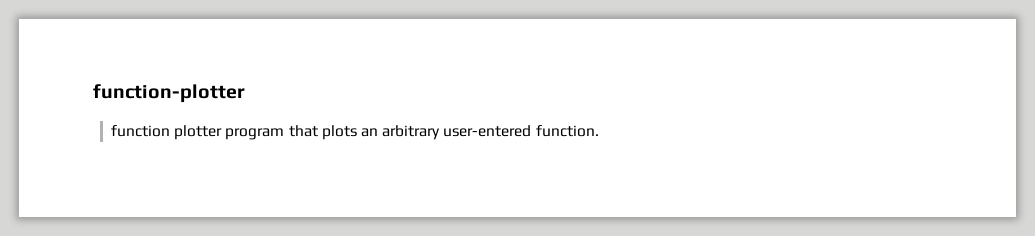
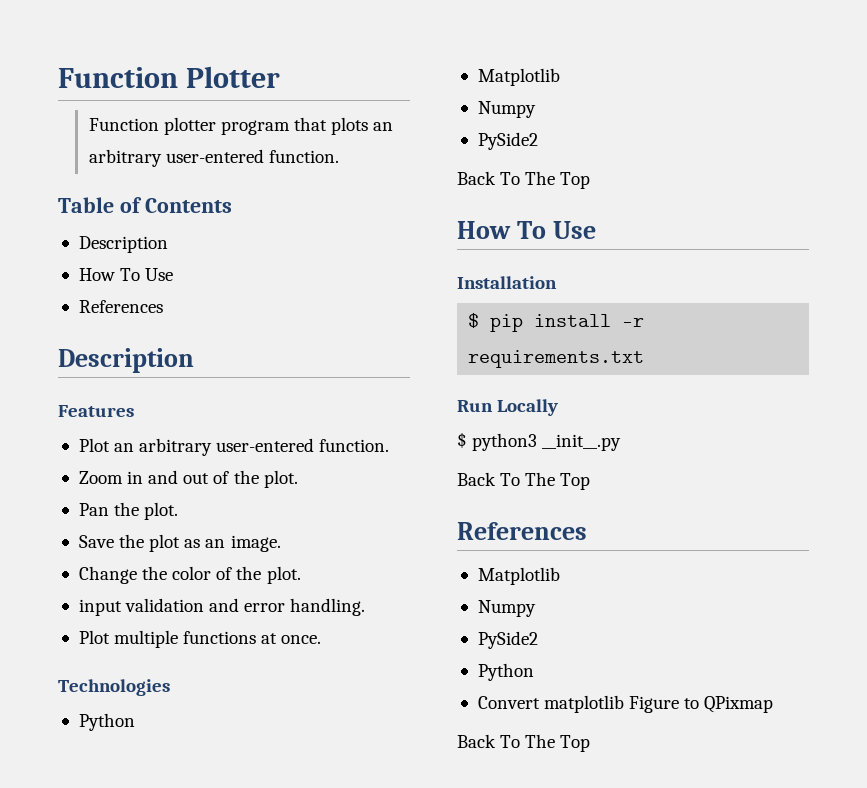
[93,84,245,103] [111,125,171,137] function-plotter // function -> [58,66,280,88] [88,118,159,131] Function Plotter // Function
(599, 131) none -> [58,197,232,213] [78,236,168,253] [78,268,174,281] [78,300,163,313] [58,348,194,373] [58,405,134,417] [78,438,390,456] [78,470,298,488] [78,502,179,520] [78,534,281,552] [78,566,301,584] [78,598,366,616] [78,630,322,648] [58,679,170,696] [78,713,135,731] [477,68,560,86] [477,101,536,118] [477,132,538,150] [457,171,591,189] [457,221,596,239] [457,276,557,289] [468,313,645,332] [468,350,645,368] [457,399,559,416] [457,432,622,451] [457,472,591,490] [457,522,587,540] [477,567,560,585] [477,600,536,617] [477,631,538,649] [477,663,534,681] [477,695,774,713] [457,734,591,752] // Table of Contents // Description // How To Use // References // Description // Features // Plot an arbitrary user-entered function. // Zoom in and out of the plot. // Pan the plot. // Save the plot as an image. // Change the color of the plot. // input validation and error handling. // Plot multiple functions at once. // Technologies // Python // Matplotlib // Numpy // PySide2 // Back To The Top // How To Use // Installation // $ pip install -r requirements.txt // Run Locally // $ python3 __init__.py // Back To The Top // References // Matplotlib // Numpy // PySide2 // Python // Convert matplotlib Figure to QPixmap // Back To The Top

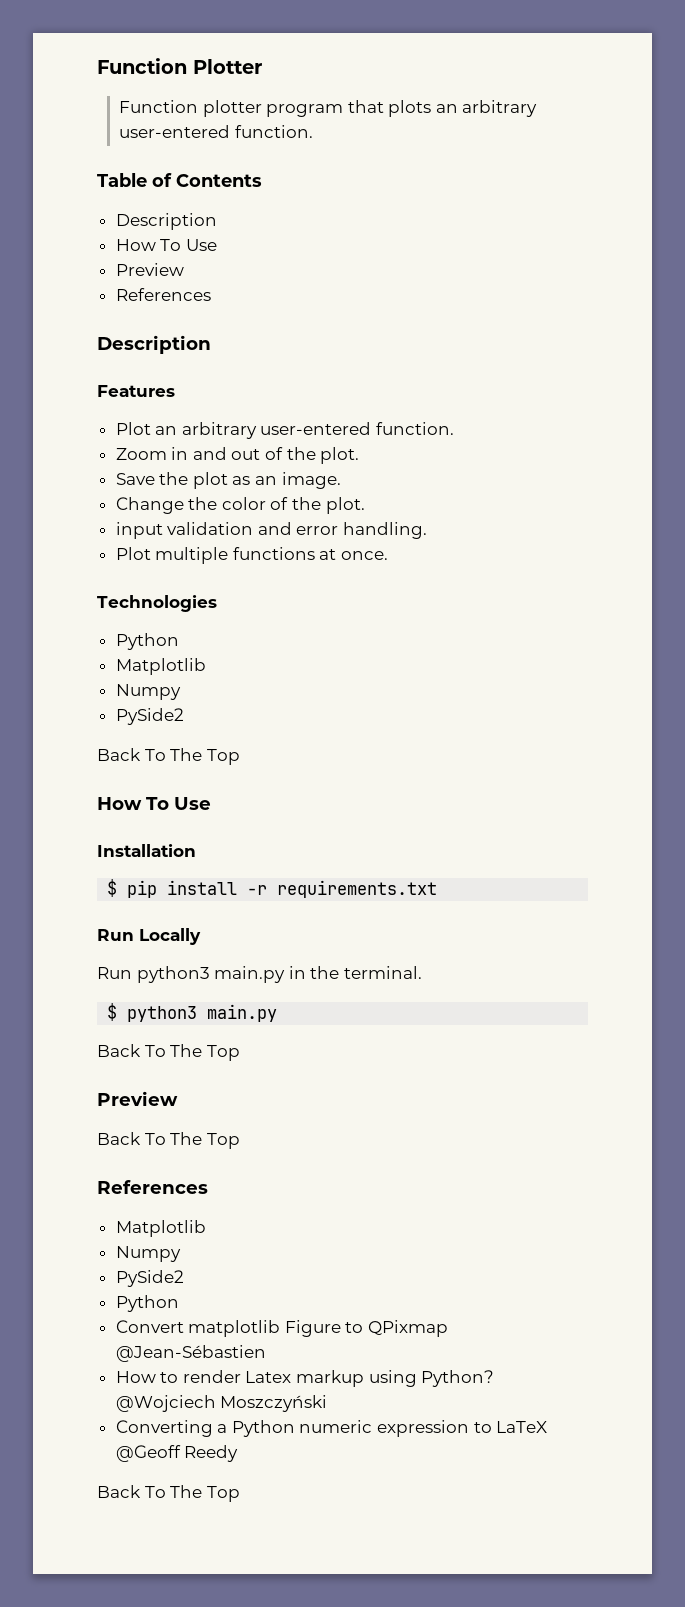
(174, 274) none -> [115,263,184,276] // Preview
[78,502,179,520] // Pan the plot. -> (360, 455) none
[457,432,622,451] $ python3 __init__.py -> [97,966,422,983] [107,1003,278,1022] [97,1044,240,1061] [97,1091,178,1106] Run python3 main.py in the terminal. // $ python3 main.py // Back To The Top // Preview
(774, 704) none -> [115,1345,266,1362] [115,1370,495,1387] [115,1395,328,1412] [115,1420,548,1437] [115,1445,239,1462] @Jean-Sébastien // How to render Latex markup using Python? @Wojciech Moszczyński // Converting a Python numeric expression to LaTeX @Geoff Reedy

